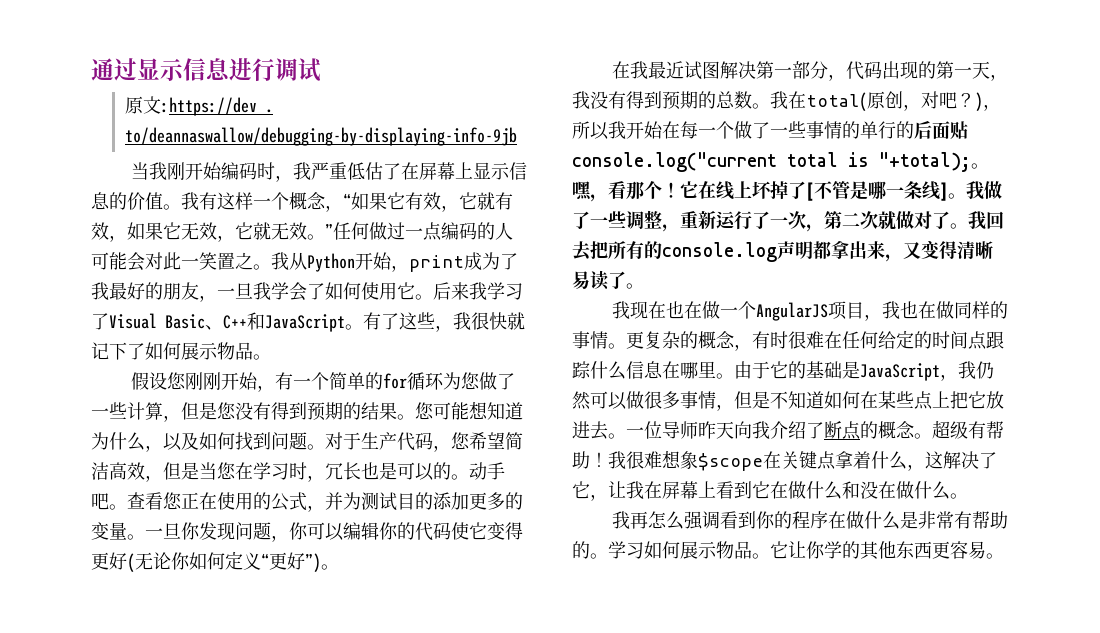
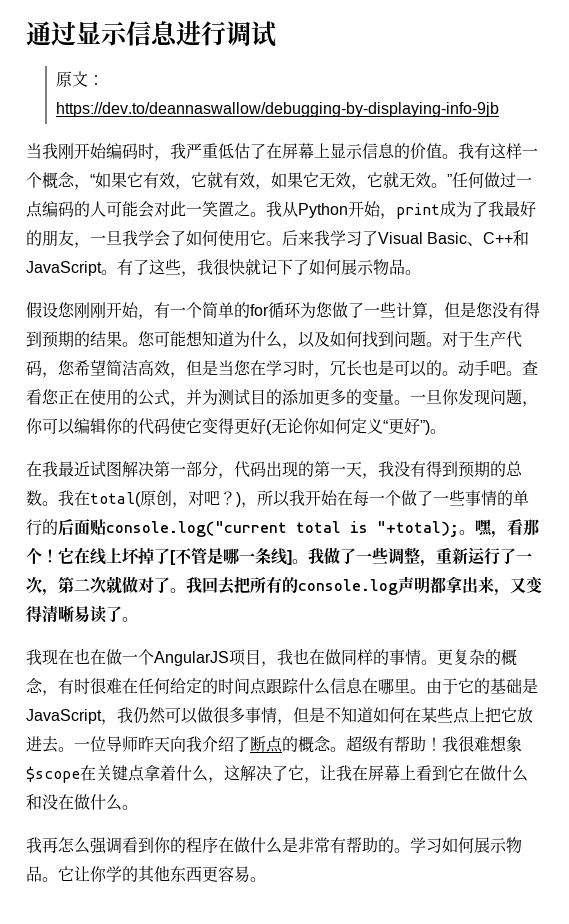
[160,97,273,116] [124,127,517,146] :https://dev . to/deannaswallow/debugging-by-displaying-info-9jb -> [87,75,104,85] [55,102,499,117] ：https://dev.to/deannaswallow/debugging-by-displaying-info-9jb

